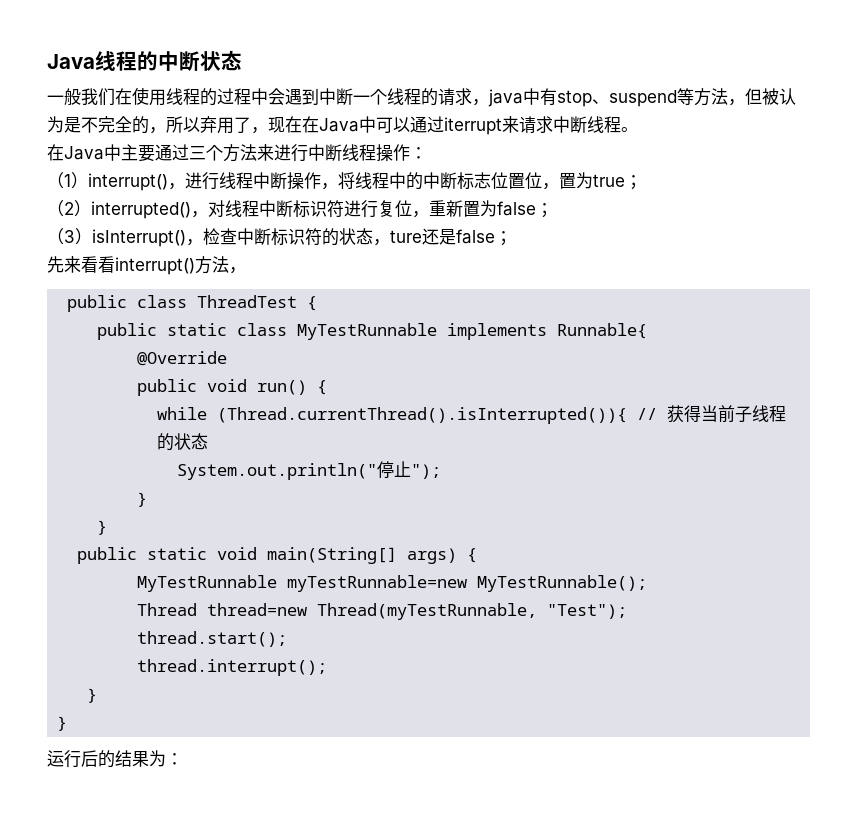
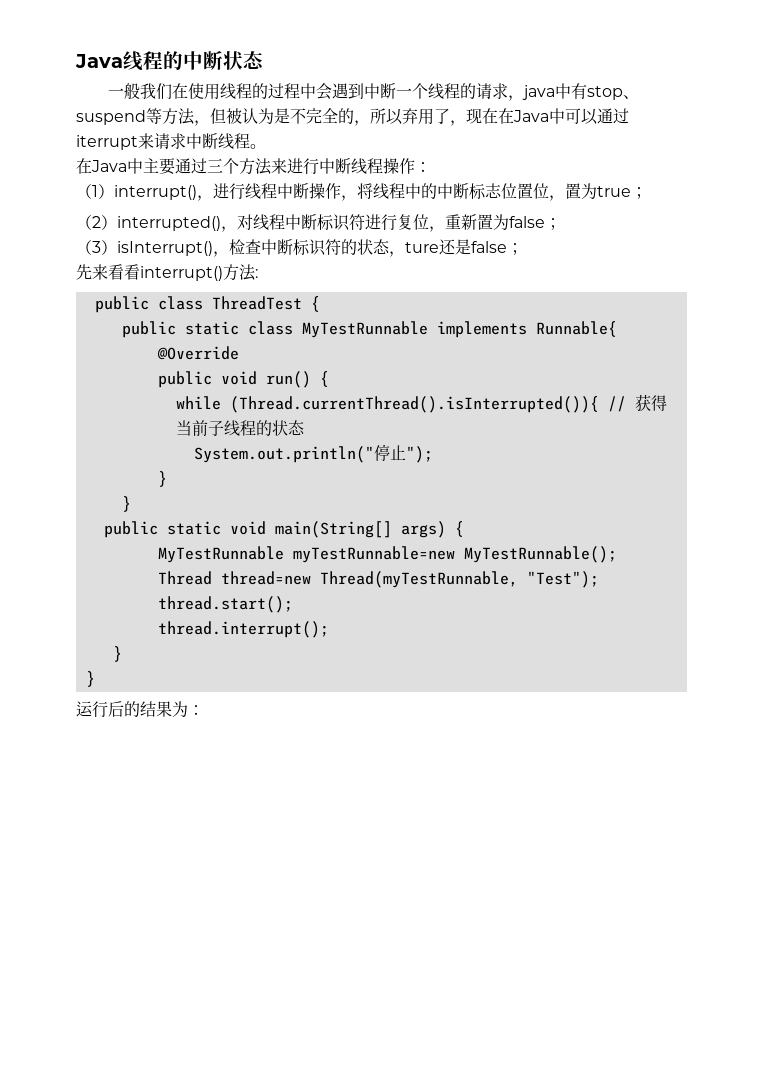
[229,267,246,274] ， -> [255,269,258,278] :

